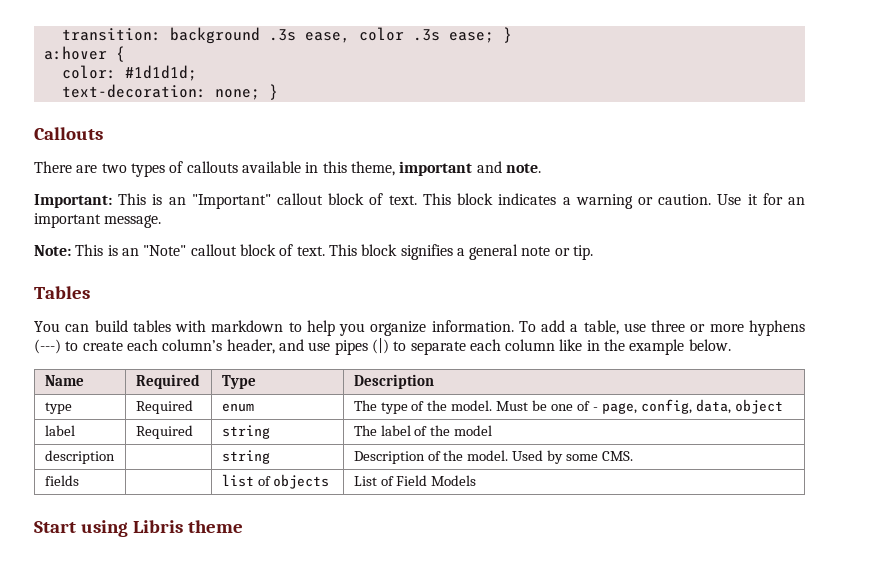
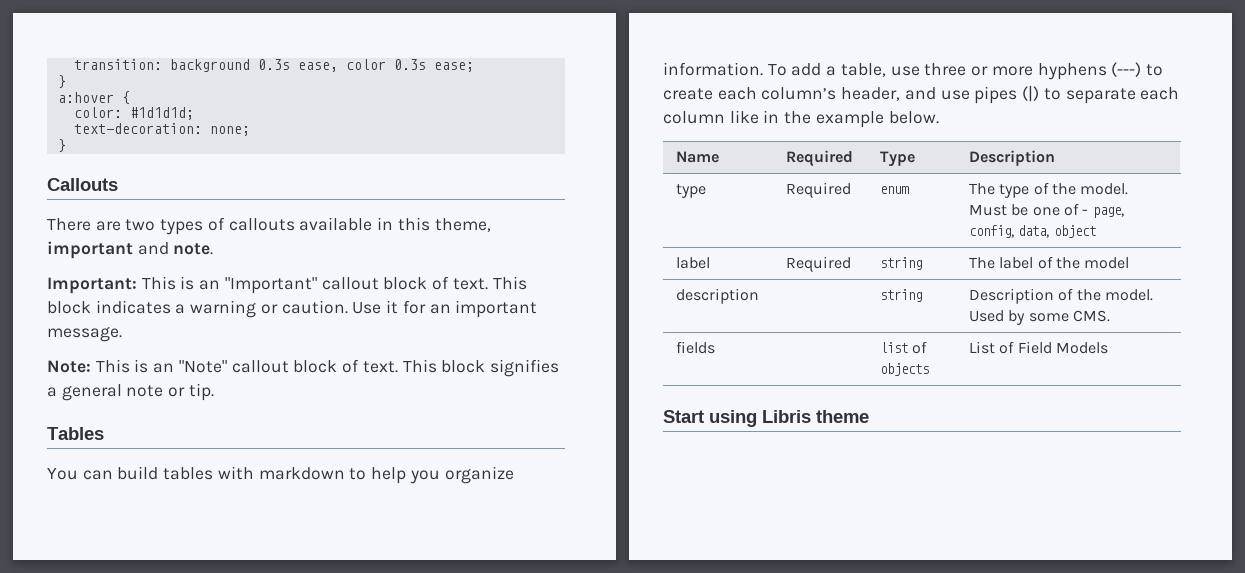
[268,29,296,41] .3s -> [257,59,290,70] 0.3s
[412,29,440,41] .3s -> [393,59,426,70] 0.3s
(494, 37) none -> (474, 67) //
(260, 94) none -> (250, 131) //

